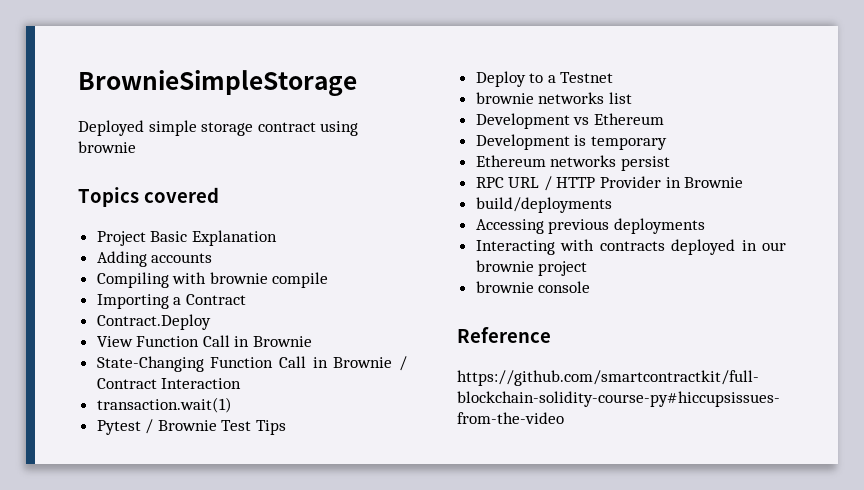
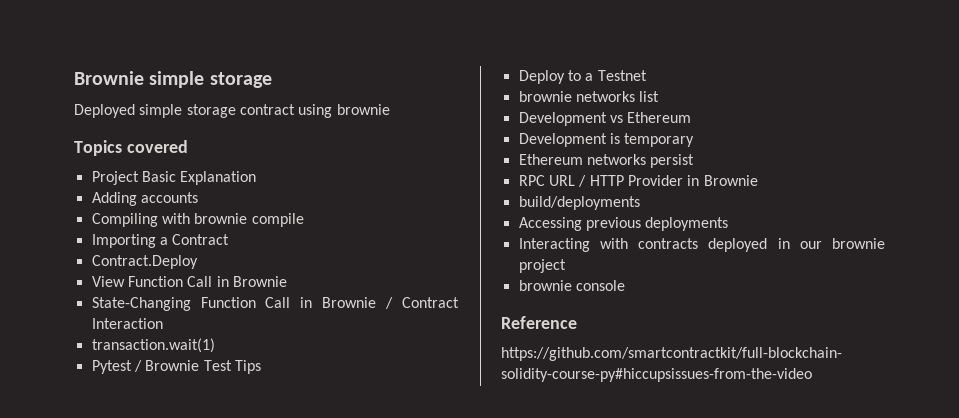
[78,70,357,96] BrownieSimpleStorage -> [74,71,272,88] Brownie simple storage

